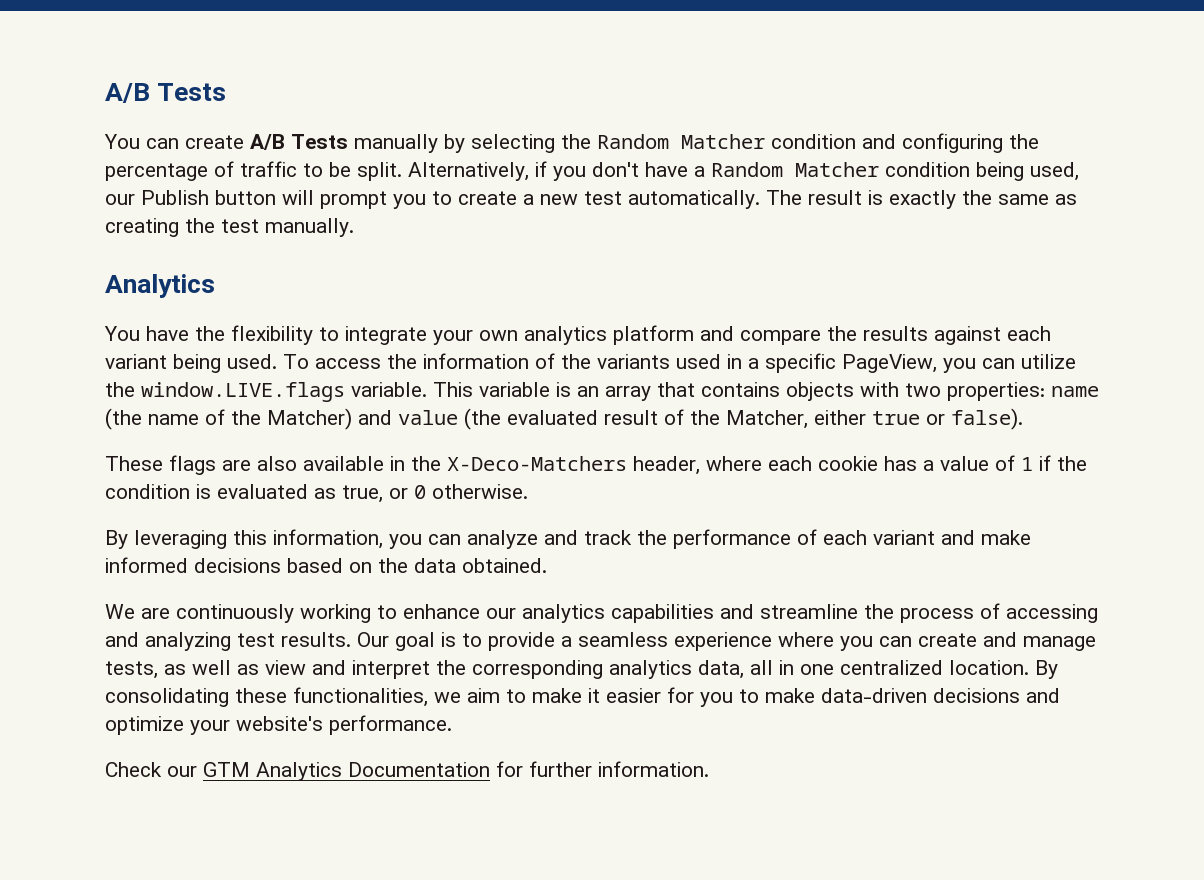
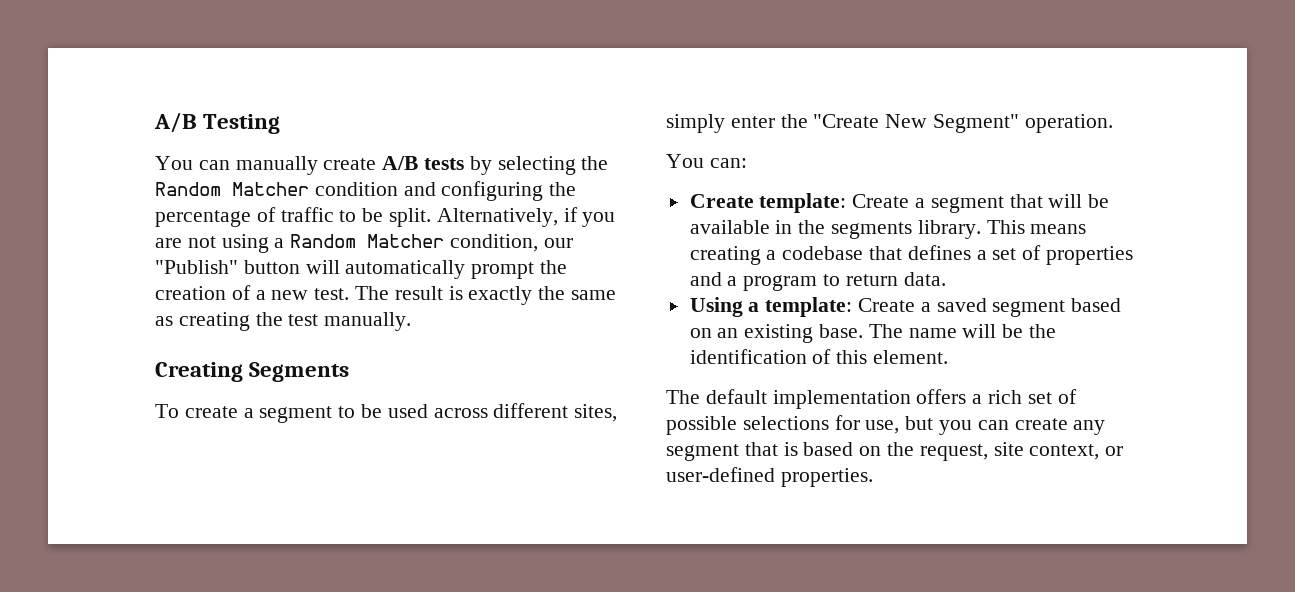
[105,83,227,103] A/B Tests -> [154,112,281,134] A/B Testing
(179, 143) none -> [235,156,318,175] manually
[291,134,438,153] Tests manually -> [424,158,465,170] tests
[592,162,1079,181] [105,190,760,209] don't have a Random Matcher condition being used, our Publish button will prompt you to create a new test automatically. -> [155,234,573,253] [155,260,568,279] [155,285,350,300] are not using a Random Matcher condition, our "Publish" button will automatically prompt the creation of a new test.
[105,274,215,298] [104,325,1051,345] [105,353,1076,373] [105,382,1099,402] [105,408,1023,430] [105,455,1087,475] [105,484,528,503] [105,529,1031,549] [105,557,547,573] [105,603,1098,623] [105,632,1096,651] [105,660,1058,679] [105,687,1060,707] [105,715,452,735] [105,761,709,781] Analytics // You have the flexibility to integrate your own analytics platform and compare the results against each variant being used. To access the information of the variants used in a specific PageView, you can utilize the window.LIVE.flags variable. This variable is an array that contains objects with two properties: name (the name of the Matcher) and value (the evaluated result of the Matcher, either true or false). // These flags are also available in the X-Deco-Matchers header, where each cookie has a value of 1 if the condition is evaluated as true, or 0 otherwise. // By leveraging this information, you can analyze and track the performance of each variant and make informed decisions based on the data obtained. // We are continuously working to enhance our analytics capabilities and streamline the process of accessing and analyzing test results. Our goal is to provide a seamless experience where you can create and manage tests, as well as view and interpret the corresponding analytics data, all in one centralized location. By consolidating these functionalities, we aim to make it easier for you to make data-driven decisions and optimize your website's performance. // Check our GTM Analytics Documentation for further information. -> [155,362,350,382] [155,403,618,423] [666,114,1113,133] [666,154,747,168] [689,193,1110,213] [689,220,1087,239] [689,245,1134,265] [689,272,946,291] [689,297,1122,317] [689,324,1057,343] [689,349,949,364] [666,389,1077,409] [666,415,1106,435] [666,442,1124,461] [666,467,873,487] Creating Segments // To create a segment to be used across different sites, simply enter the "Create New Segment" operation. // You can: // Create template: Create a segment that will be available in the segments library. This means creating a codebase that defines a set of properties and a program to return data. // Using a template: Create a saved segment based on an existing base. The name will be the identification of this element. // The default implementation offers a rich set of possible selections for use, but you can create any segment that is based on the request, site context, or user-defined properties.

